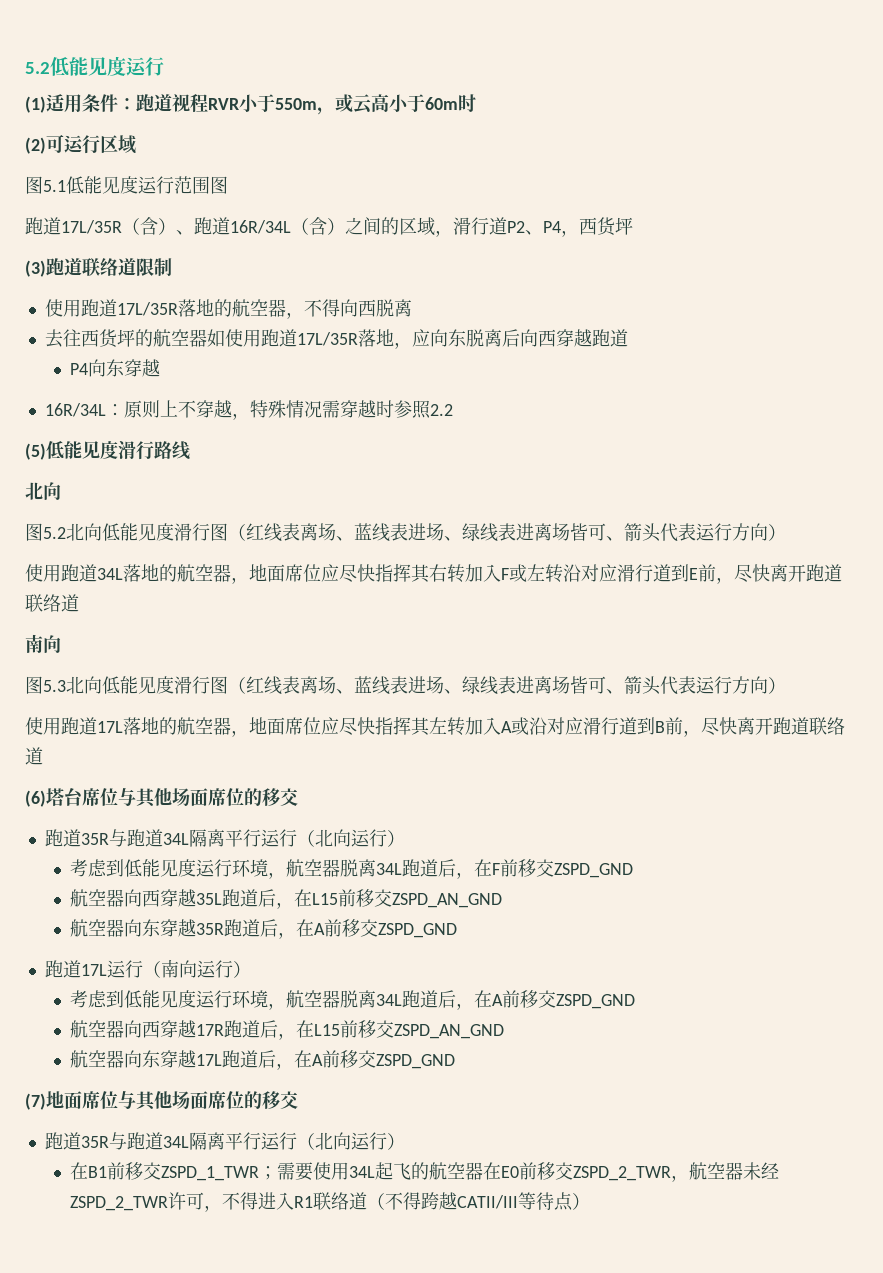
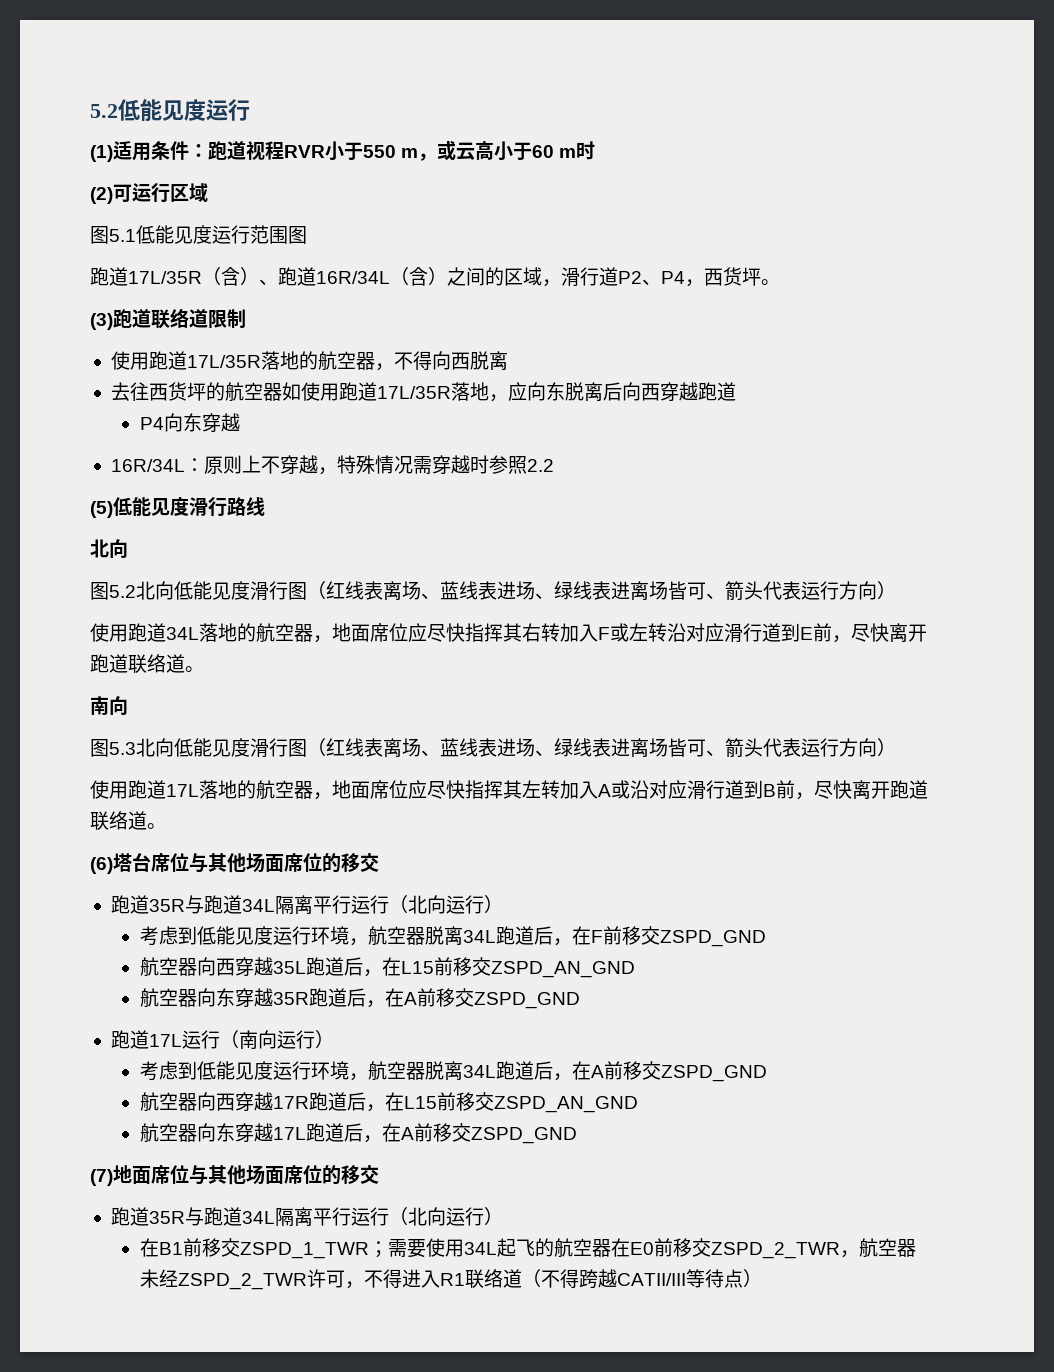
[275,98,317,110] 550m -> [363,145,419,158] 550 m
[425,97,458,110] 60m -> [532,145,577,158] 60 m
(633, 226) none -> [761,279,780,285] 。
(79, 603) none -> [185,666,204,672] 。
(43, 756) none -> [147,823,166,829] 。

